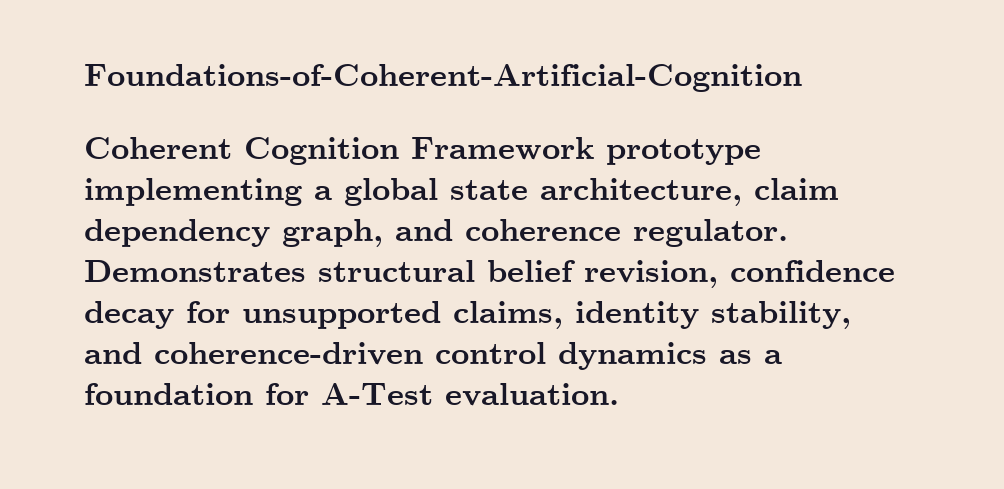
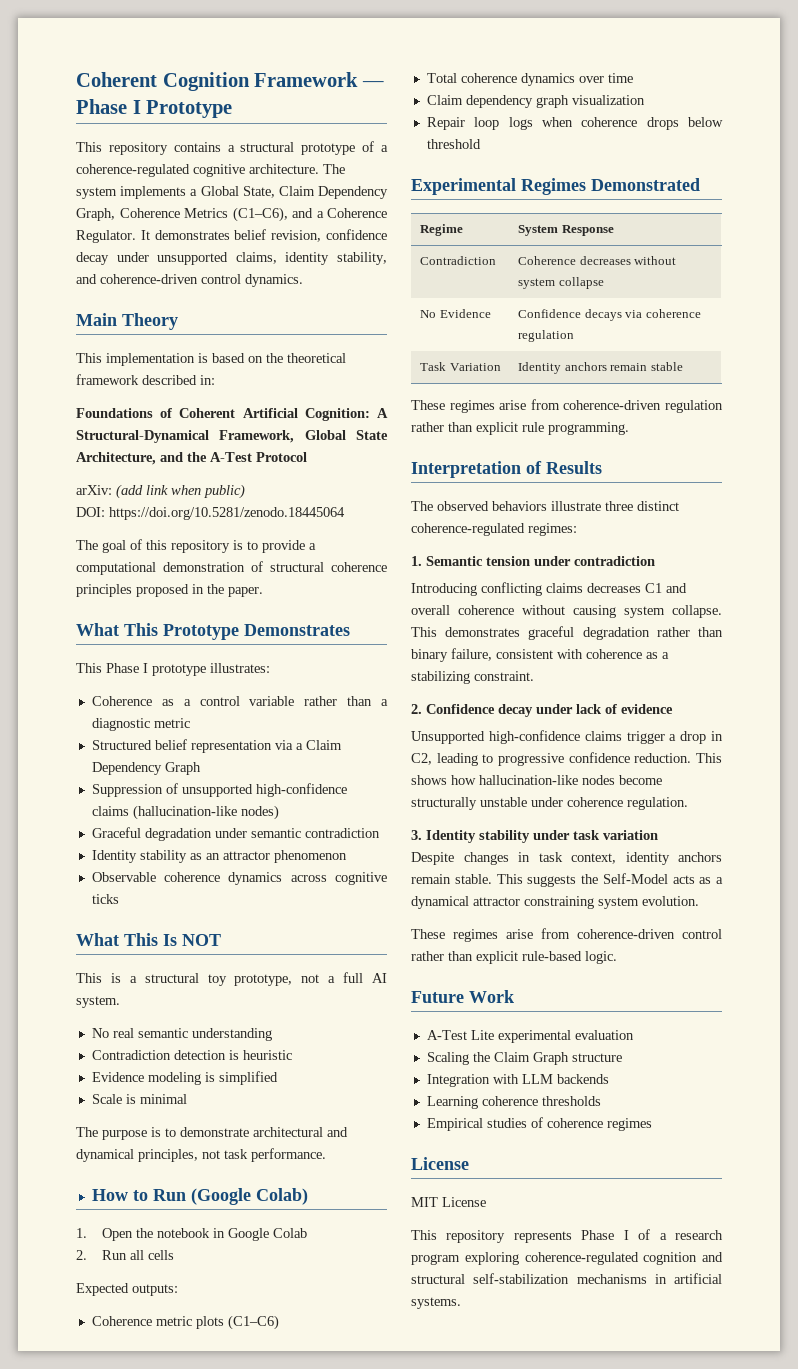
[84,64,802,92] Foundations-of-Coherent-Artificial-Cognition // -> (76, 79) none
[606,139,761,165] [84,178,839,206] [84,219,788,247] [84,260,475,282] prototype implementing a global state architecture, claim dependency graph, and coherence regulator. Demonstrates structural -> [361,81,384,87] [76,99,233,118] [76,141,388,155] [76,164,345,177] [76,186,388,199] [76,207,387,222] [76,230,230,243] — Phase I Prototype // This repository contains a structural prototype of a coherence-regulated cognitive architecture. The system implements a Global State, Claim Dependency Graph, Coherence Metrics (C1–C6), and a Coherence Regulator. It demonstrates
[186,301,230,323] for -> [116,252,149,262] under
[558,342,782,370] [84,383,619,406] dynamics as a foundation for A-Test evaluation. -> [245,274,303,287] [76,313,178,330] [76,353,346,366] [76,374,215,385] [76,408,388,421] [76,430,388,443] [76,452,307,465] [76,484,245,499] [76,507,345,520] [76,539,316,553] [76,561,387,575] [76,584,263,597] [76,623,350,640] [76,663,270,676] [91,696,388,706] [91,718,190,731] [91,739,342,753] [91,762,201,775] [91,783,347,797] [91,805,279,820] [91,827,380,841] [91,850,347,863] [91,872,387,885] [91,894,119,904] [76,933,221,946] [76,972,387,986] [76,996,120,1008] [91,1028,272,1041] [91,1050,292,1060] [91,1071,278,1085] [91,1094,187,1104] [76,1127,348,1140] [76,1148,326,1162] [91,1188,308,1205] [76,1228,308,1241] [76,1250,175,1260] [76,1283,178,1296] [91,1315,279,1330] [426,73,633,86] [426,95,645,108] [426,117,723,130] [426,139,481,149] [411,178,700,195] [420,224,464,236] [518,225,614,236] [420,256,497,265] [518,256,677,265] [518,277,604,289] [420,309,491,318] [518,309,701,321] [518,330,575,342] [420,362,501,371] [518,362,683,374] [411,399,723,413] [411,422,629,435] [411,461,602,478] [411,501,679,511] [411,523,577,536] [411,556,655,566] [411,582,687,596] [411,605,722,618] [411,626,723,640] [411,648,669,662] [411,671,534,684] [411,704,673,717] [411,730,723,744] [411,752,722,766] [411,775,662,785] [411,797,688,810] [411,830,658,843] [411,852,722,865] [411,873,723,887] [411,896,699,909] [411,928,722,942] [411,951,617,964] [411,990,514,1003] [426,1030,634,1043] [426,1052,622,1065] [426,1074,609,1087] [426,1096,601,1109] [426,1117,652,1131] [411,1157,469,1170] [411,1197,486,1207] [411,1229,723,1243] [411,1252,723,1265] [411,1273,722,1284] [411,1297,461,1309] dynamics. // Main Theory // This implementation is based on the theoretical framework described in: // Foundations of Coherent Artificial Cognition: A Structural-Dynamical Framework, Global State Architecture, and the A-Test Protocol // arXiv: (add link when public) // DOI: https://doi.org/10.5281/zenodo.18445064 // The goal of this repository is to provide a computational demonstration of structural coherence principles proposed in the paper. // What This Prototype Demonstrates // This Phase I prototype illustrates: // Coherence as a control variable rather than a diagnostic metric // Structured belief representation via a Claim Dependency Graph // Suppression of unsupported high-confidence claims (hallucination-like nodes) // Graceful degradation under semantic contradiction // Identity stability as an attractor phenomenon // Observable coherence dynamics across cognitive ticks // What This Is NOT // This is a structural toy prototype, not a full AI system. // No real semantic understanding // Contradiction detection is heuristic // Evidence modeling is simplified // Scale is minimal // The purpose is to demonstrate architectural and dynamical principles, not task performance. // How to Run (Google Colab) // 1. Open the notebook in Google Colab // 2. Run all cells // Expected outputs: // Coherence metric plots (C1–C6) // Total coherence dynamics over time // Claim dependency graph visualization // Repair loop logs when coherence drops below threshold // Experimental Regimes Demonstrated // Regime | System Response // Contradiction | Coherence decreases without system collapse // No Evidence | Confidence decays via coherence regulation // Task Variation | Identity anchors remain stable // These regimes arise from coherence-driven regulation rather than explicit rule programming. // Interpretation of Results // The observed behaviors illustrate three distinct coherence-regulated regimes: // 1. Semantic tension under contradiction // Introducing conflicting claims decreases C1 and overall coherence without causing system collapse. This demonstrates graceful degradation rather than binary failure, consistent with coherence as a stabilizing constraint. // 2. Confidence decay under lack of evidence // Unsupported high-confidence claims trigger a drop in C2, leading to progressive confidence reduction. This shows how hallucination-like nodes become structurally unstable under coherence regulation. // 3. Identity stability under task variation // Despite changes in task context, identity anchors remain stable. This suggests the Self-Model acts as a dynamical attractor constraining system evolution. // These regimes arise from coherence-driven control rather than explicit rule-based logic. // Future Work // A-Test Lite experimental evaluation // Scaling the Claim Graph structure // Integration with LLM backends // Learning coherence thresholds // Empirical studies of coherence regimes // License // MIT License // This repository represents Phase I of a research program exploring coherence-regulated cognition and structural self-stabilization mechanisms in artificial systems.

